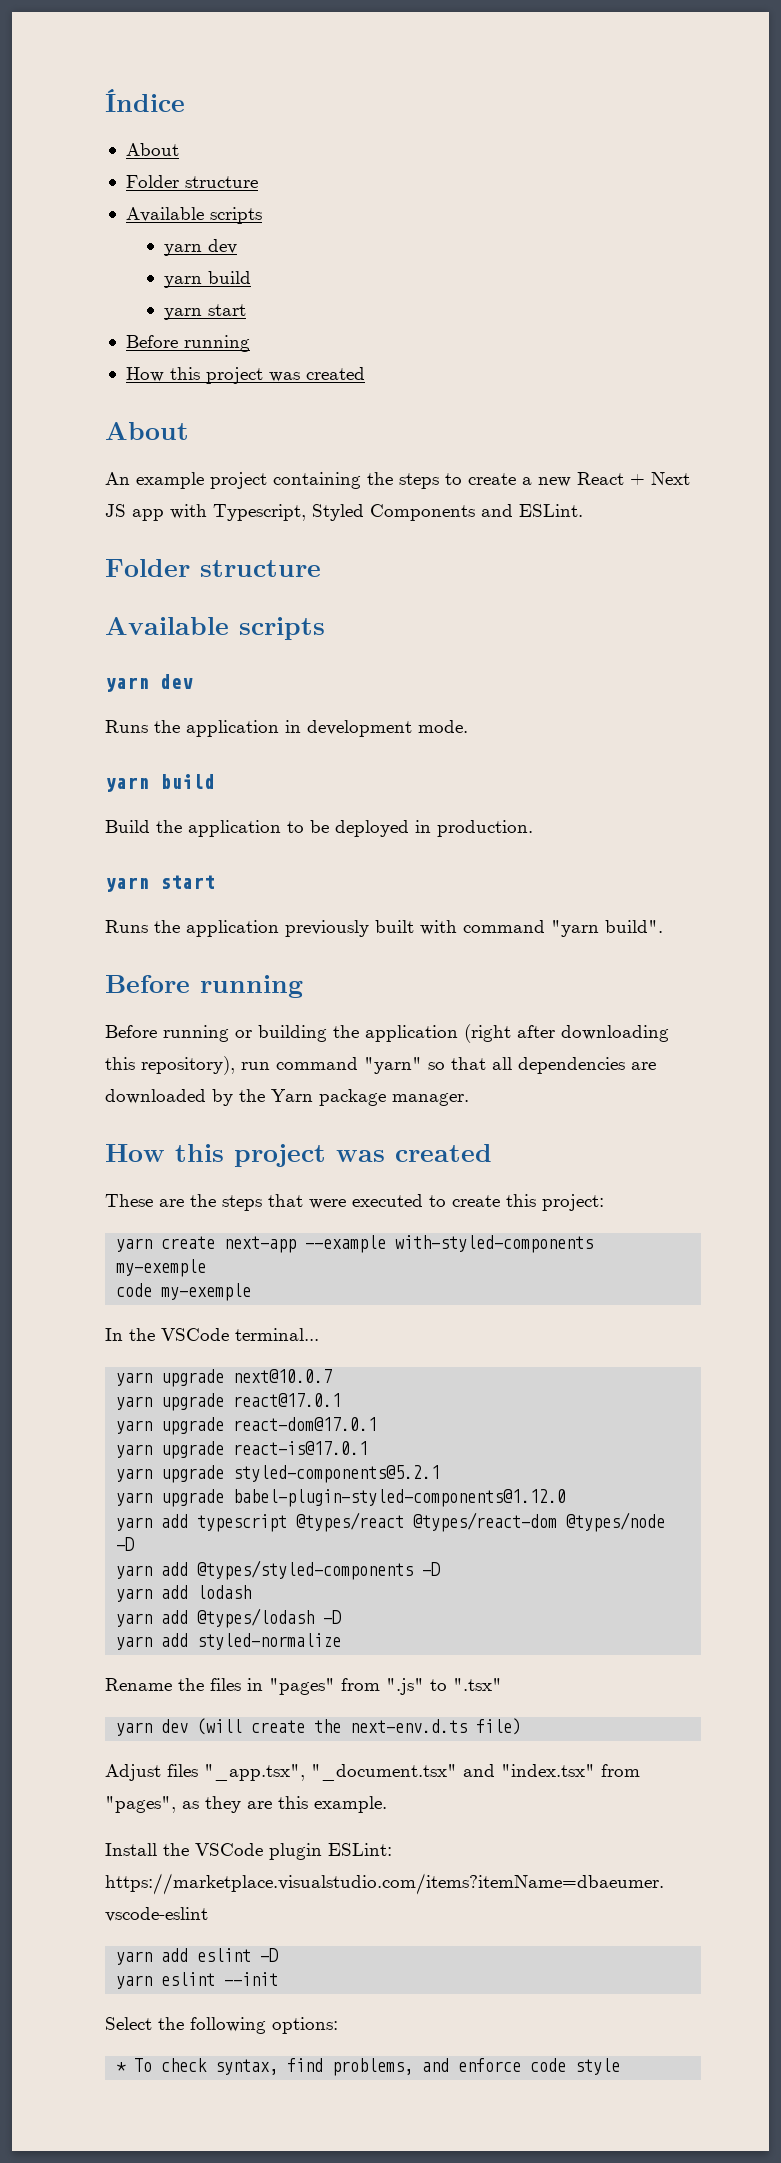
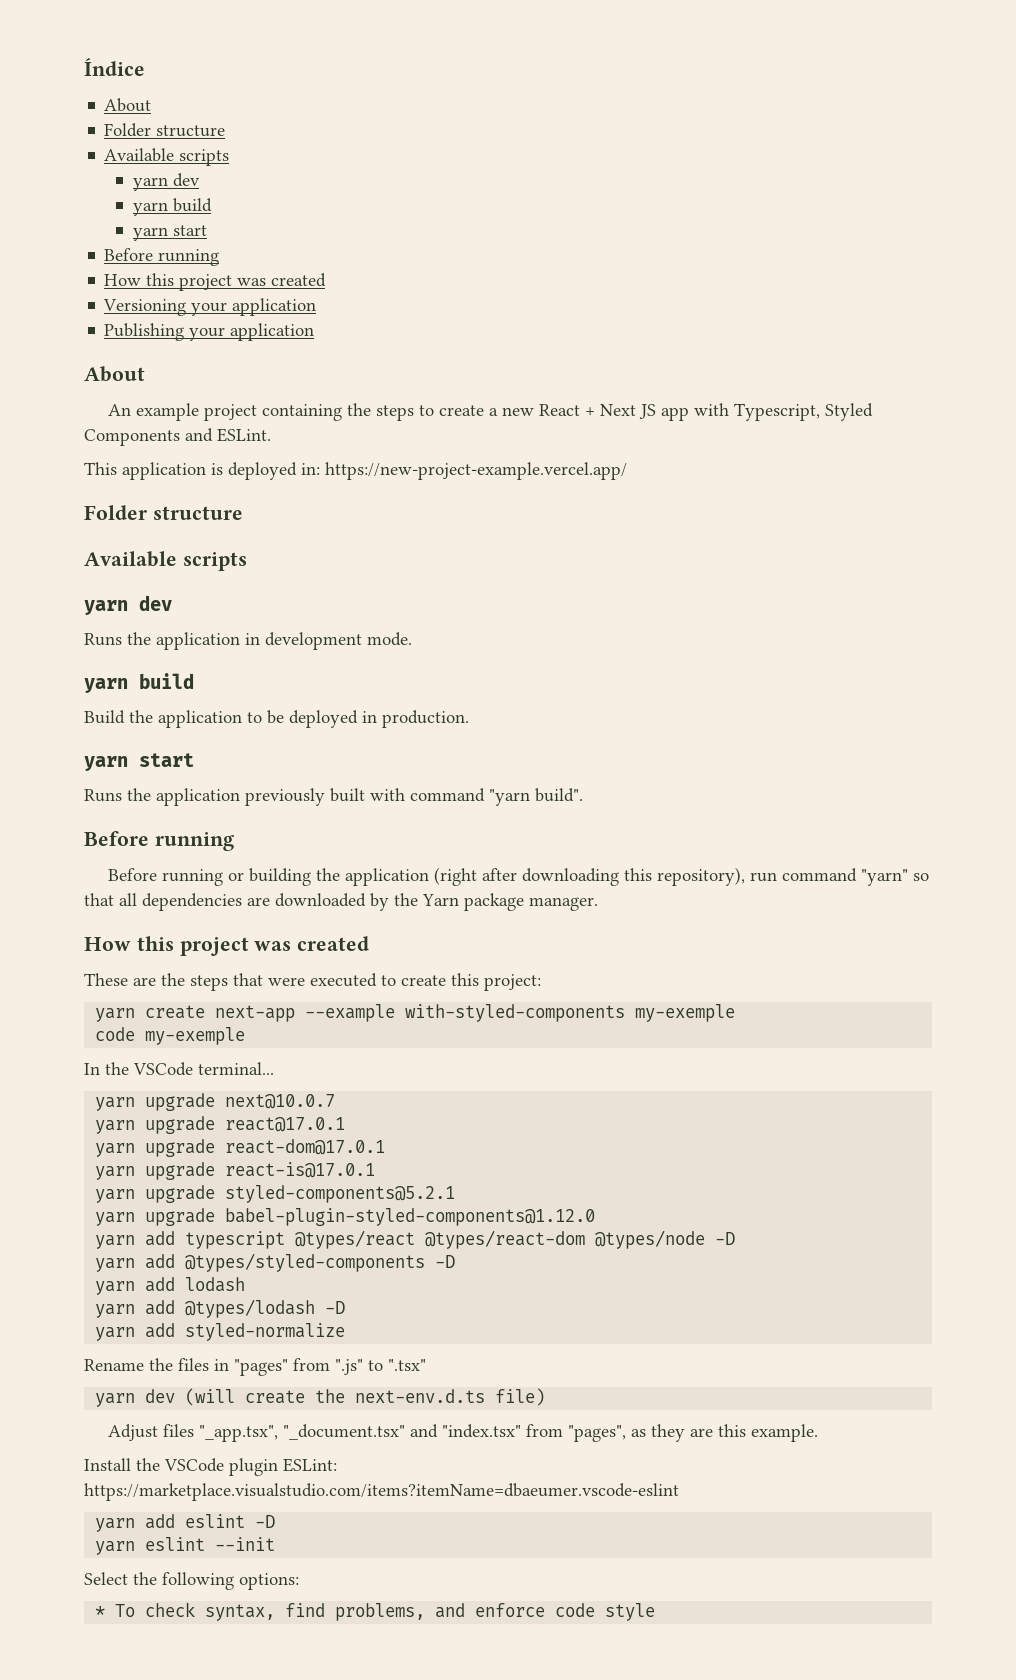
(365, 373) none -> [103,298,317,316] [104,323,315,341] // Versioning your application // Publishing your application
(583, 510) none -> [84,462,627,480] // This application is deployed in: https://new-project-example.vercel.app/

